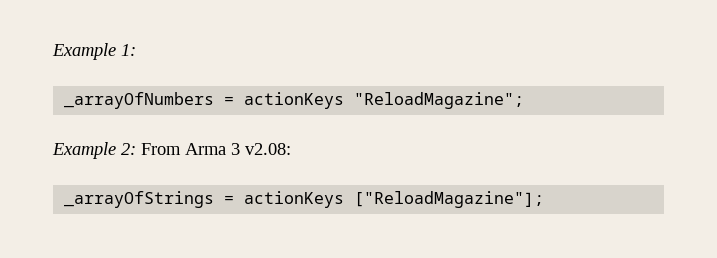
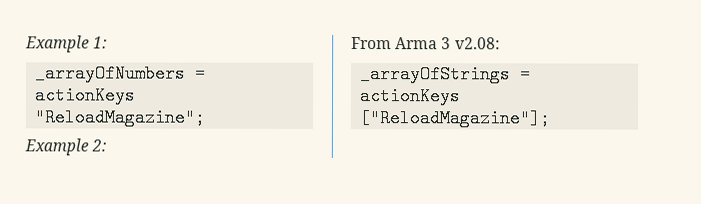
(136, 149) none -> (107, 145) //

